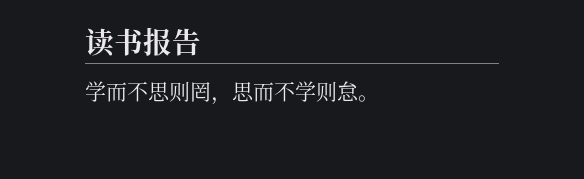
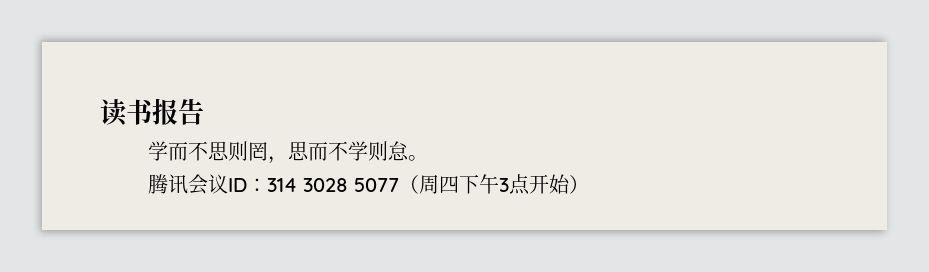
(379, 98) none -> [148,174,590,195] // 腾讯会议ID：314 3028 5077（周四下午3点开始）

